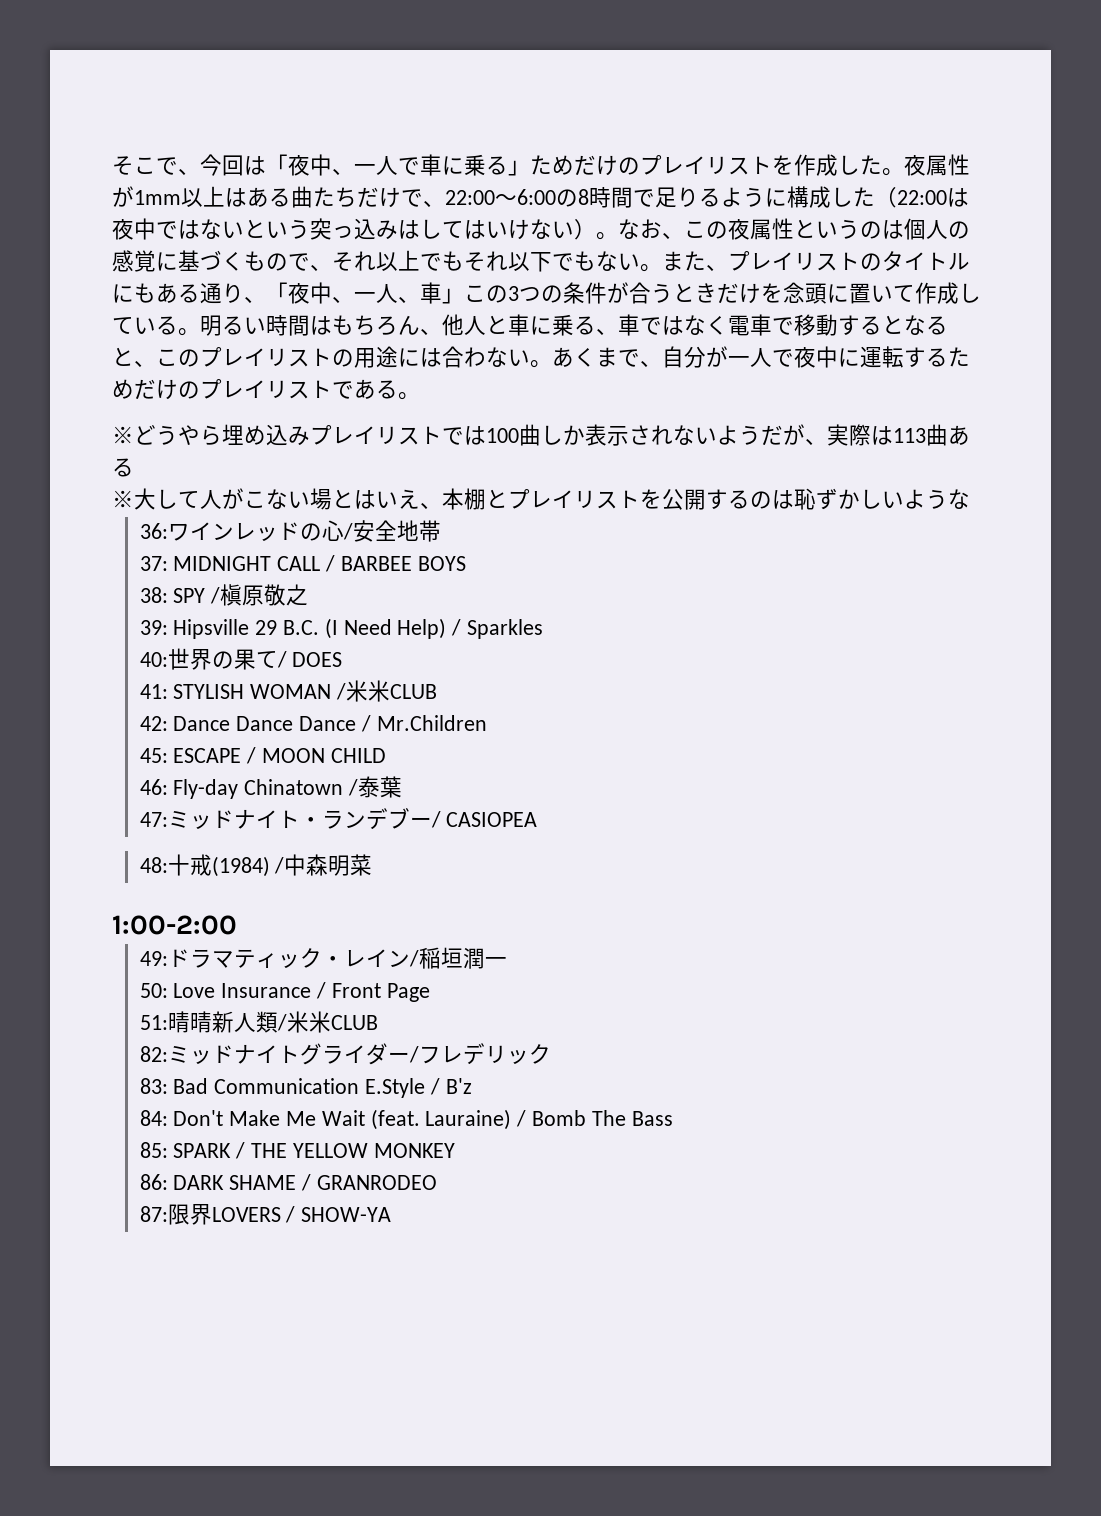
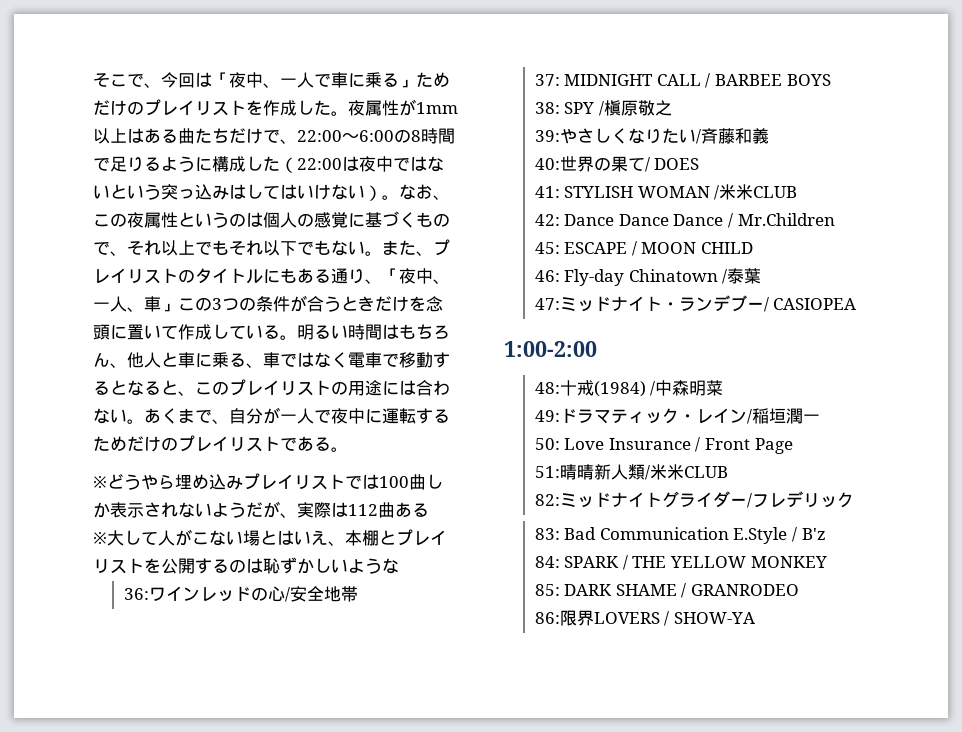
[893,428,926,443] 113 -> [348,504,378,516] 112
[173,618,544,639] Hipsville 29 B.C. (I Need Help) / Sparkles -> [559,128,769,144] やさしくなりたい/斉藤和義
(538, 819) none -> [504,341,597,357] // 1:00-2:00
[112,915,237,935] // 1:00-2:00 -> (724, 388) none
[173,1109,673,1130] [139,1142,168,1158] Don't Make Me Wait (feat. Lauraine) / Bomb The Bass // 85: -> (560, 562) none
[139,1174,168,1190] 86: -> [534,584,560,596] 85:
[139,1206,168,1222] 87: -> [534,612,560,624] 86:

